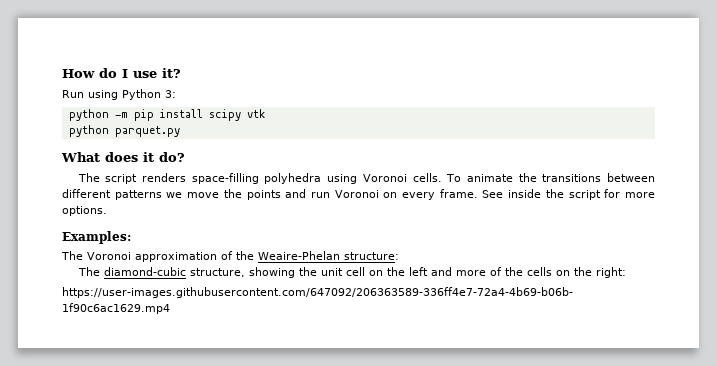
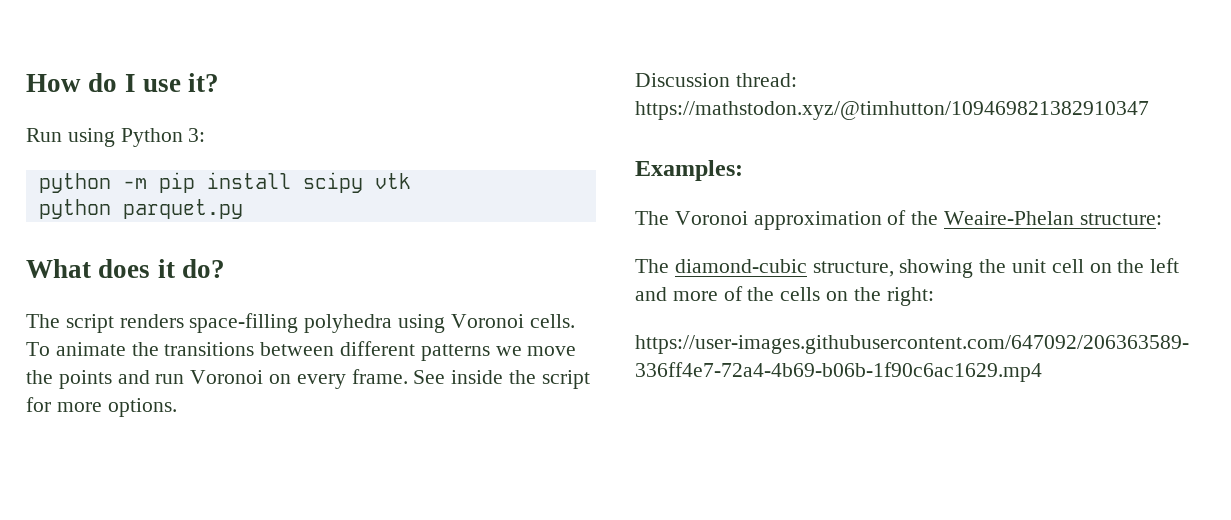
(107, 211) none -> [635,73,797,87] [635,101,1149,120] // Discussion thread: https://mathstodon.xyz/@timhutton/109469821382910347

